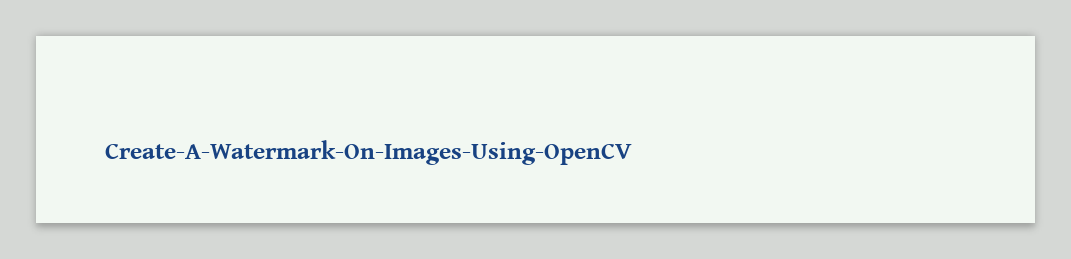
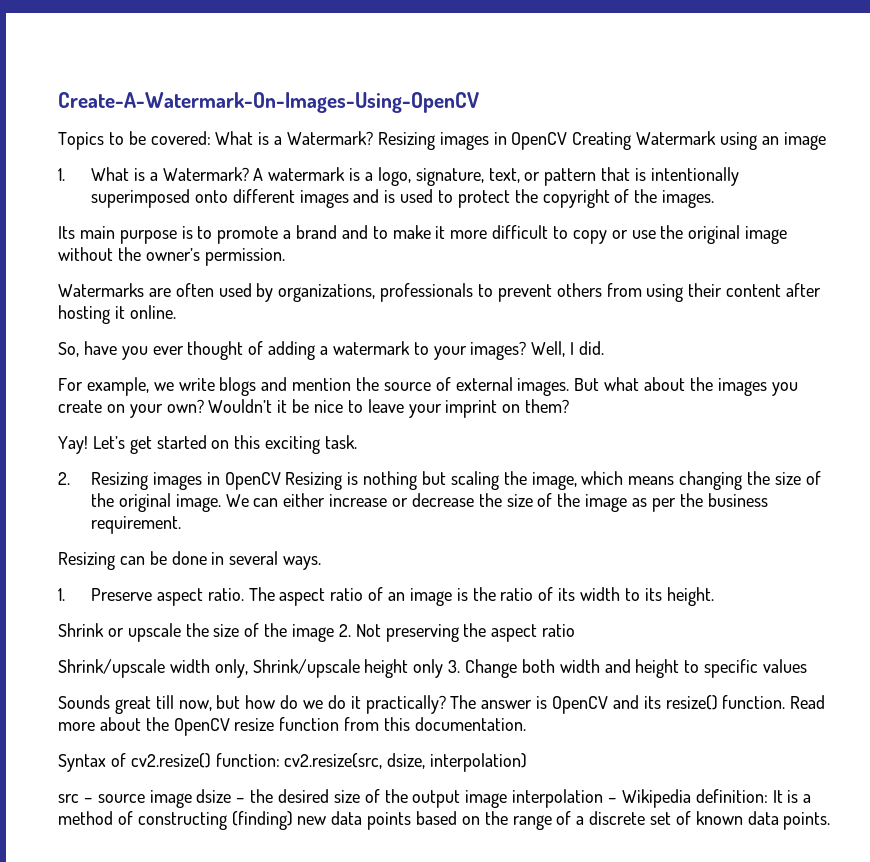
(632, 152) none -> [58,131,826,150] [58,167,739,186] [90,189,715,208] [58,225,788,244] [58,247,285,266] [58,283,822,302] [58,305,176,324] [58,341,605,360] [58,377,798,396] [58,399,570,418] [58,435,358,454] [58,471,821,490] [90,493,768,512] [90,516,181,534] [58,551,322,570] [58,587,714,606] [58,623,576,642] [58,659,808,678] [58,695,826,714] [58,717,526,736] [58,753,528,772] [58,789,812,808] [58,811,831,830] // Topics to be covered: What is a Watermark? Resizing images in OpenCV Creating Watermark using an image // 1. What is a Watermark? A watermark is a logo, signature, text, or pattern that is intentionally superimposed onto different images and is used to protect the copyright of the images. // Its main purpose is to promote a brand and to make it more difficult to copy or use the original image without the owner’s permission. // Watermarks are often used by organizations, professionals to prevent others from using their content after hosting it online. // So, have you ever thought of adding a watermark to your images? Well, I did. // For example, we write blogs and mention the source of external images. But what about the images you create on your own? Wouldn’t it be nice to leave your imprint on them? // Yay! Let’s get started on this exciting task. // 2. Resizing images in OpenCV Resizing is nothing but scaling the image, which means changing the size of the original image. We can either increase or decrease the size of the image as per the business requirement. // Resizing can be done in several ways. // 1. Preserve aspect ratio. The aspect ratio of an image is the ratio of its width to its height. // Shrink or upscale the size of the image 2. Not preserving the aspect ratio // Shrink/upscale width only, Shrink/upscale height only 3. Change both width and height to specific values // Sounds great till now, but how do we do it practically? The answer is OpenCV and its resize() function. Read more about the OpenCV resize function from this documentation. // Syntax of cv2.resize() function: cv2.resize(src, dsize, interpolation) // src – source image dsize – the desired size of the output image interpolation – Wikipedia definition: It is a method of constructing (finding) new data points based on the range of a discrete set of known data points.

